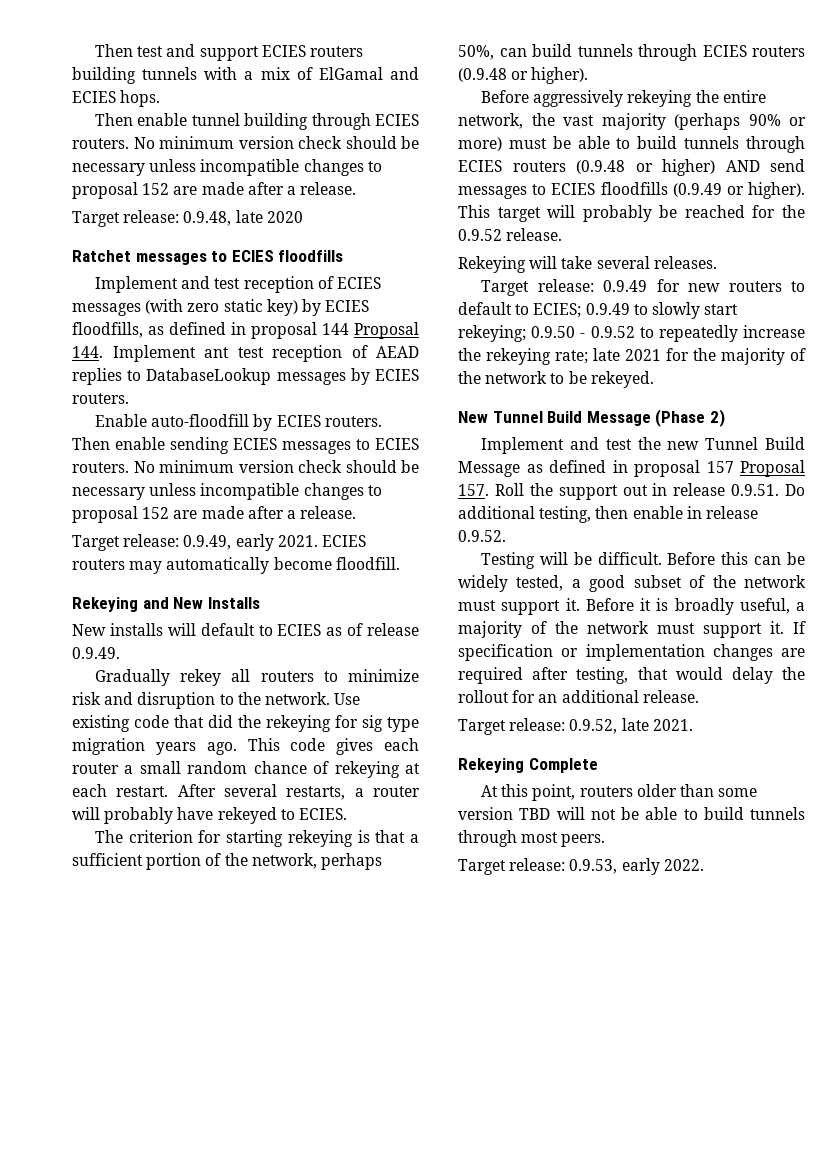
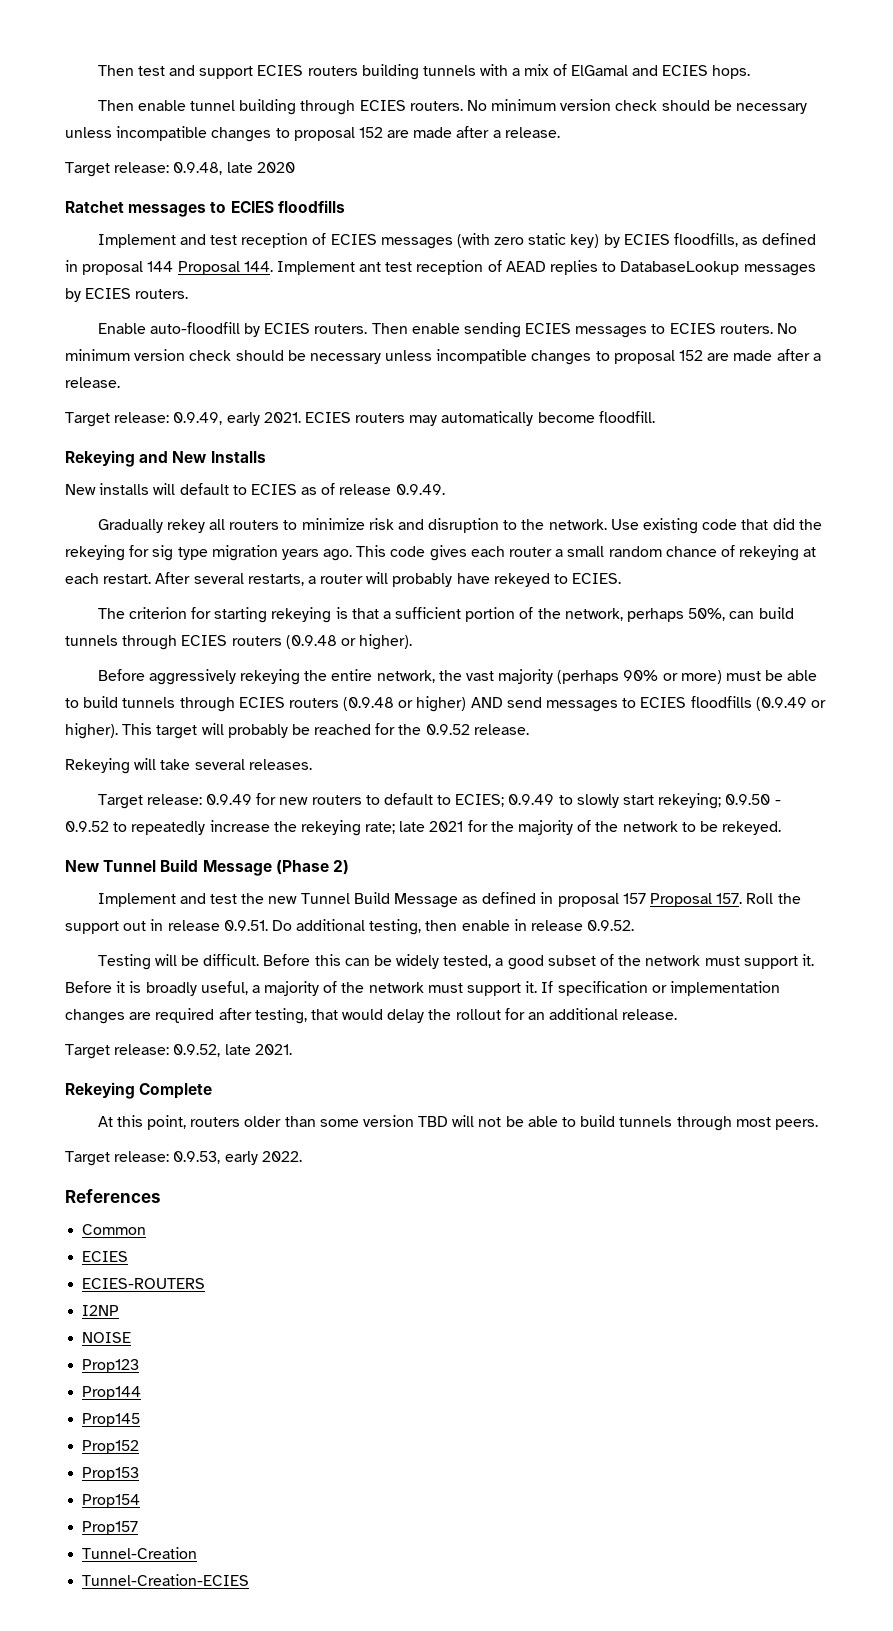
(704, 865) none -> [65,1189,161,1203] [82,1224,147,1235] [82,1251,129,1262] [82,1278,206,1289] [82,1305,120,1316] [82,1332,132,1343] [82,1359,140,1373] [82,1386,142,1400] [82,1413,141,1427] [82,1440,140,1454] [82,1467,140,1481] [82,1494,141,1508] [82,1521,139,1535] [82,1547,198,1559] [82,1574,250,1586] // References // Common // ECIES // ECIES-ROUTERS // I2NP // NOISE // Prop123 // Prop144 // Prop145 // Prop152 // Prop153 // Prop154 // Prop157 // Tunnel-Creation // Tunnel-Creation-ECIES

